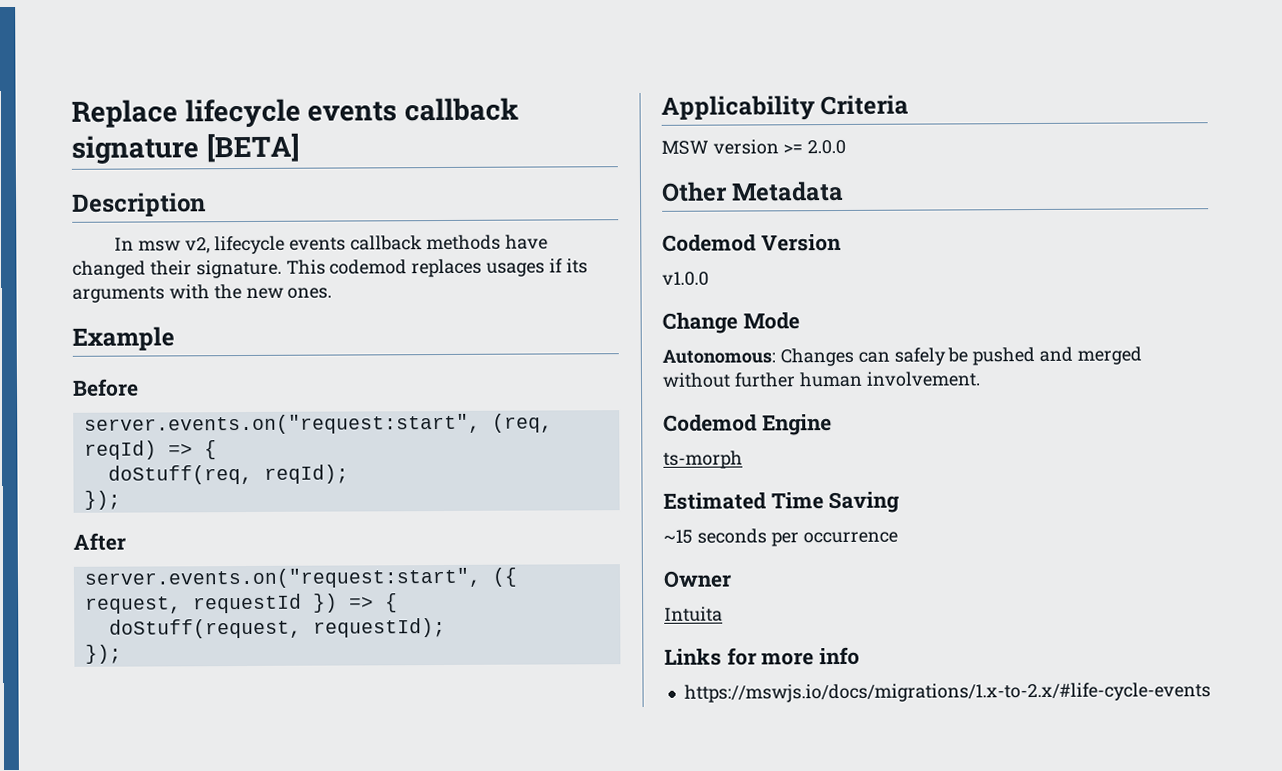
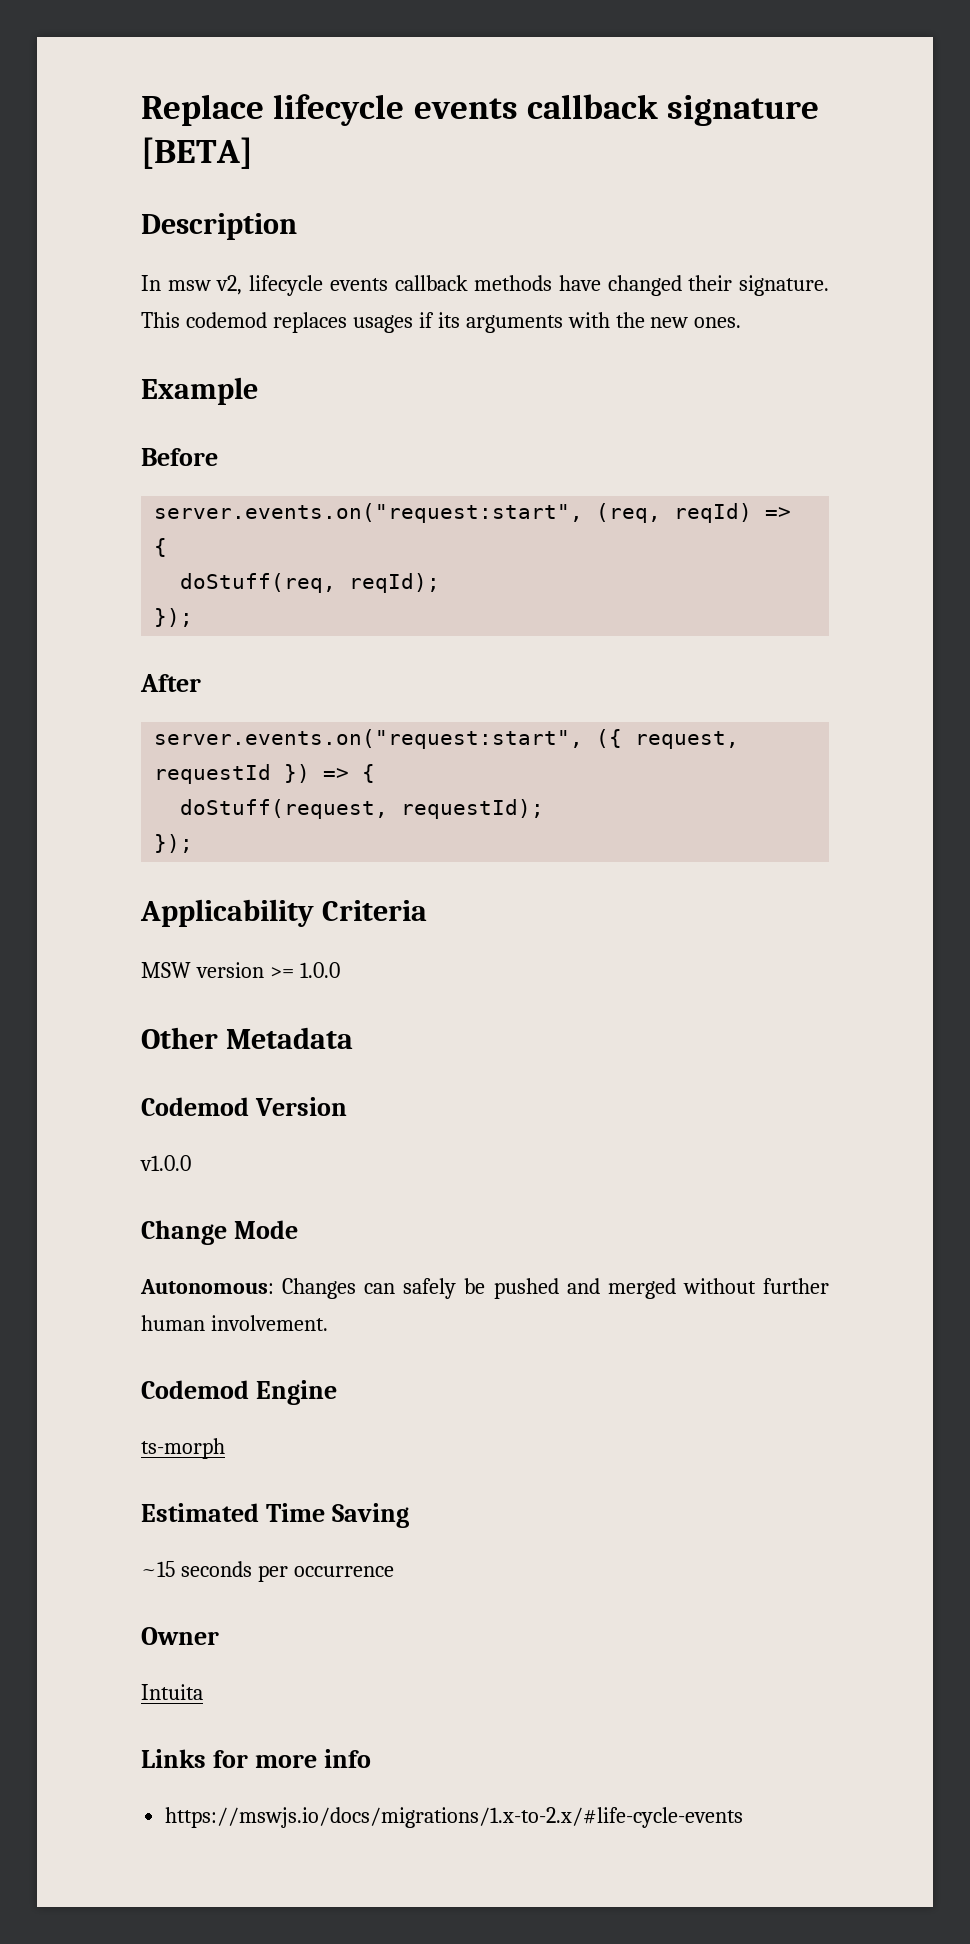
[806,139,846,155] 2.0.0 -> [299,962,340,978] 1.0.0

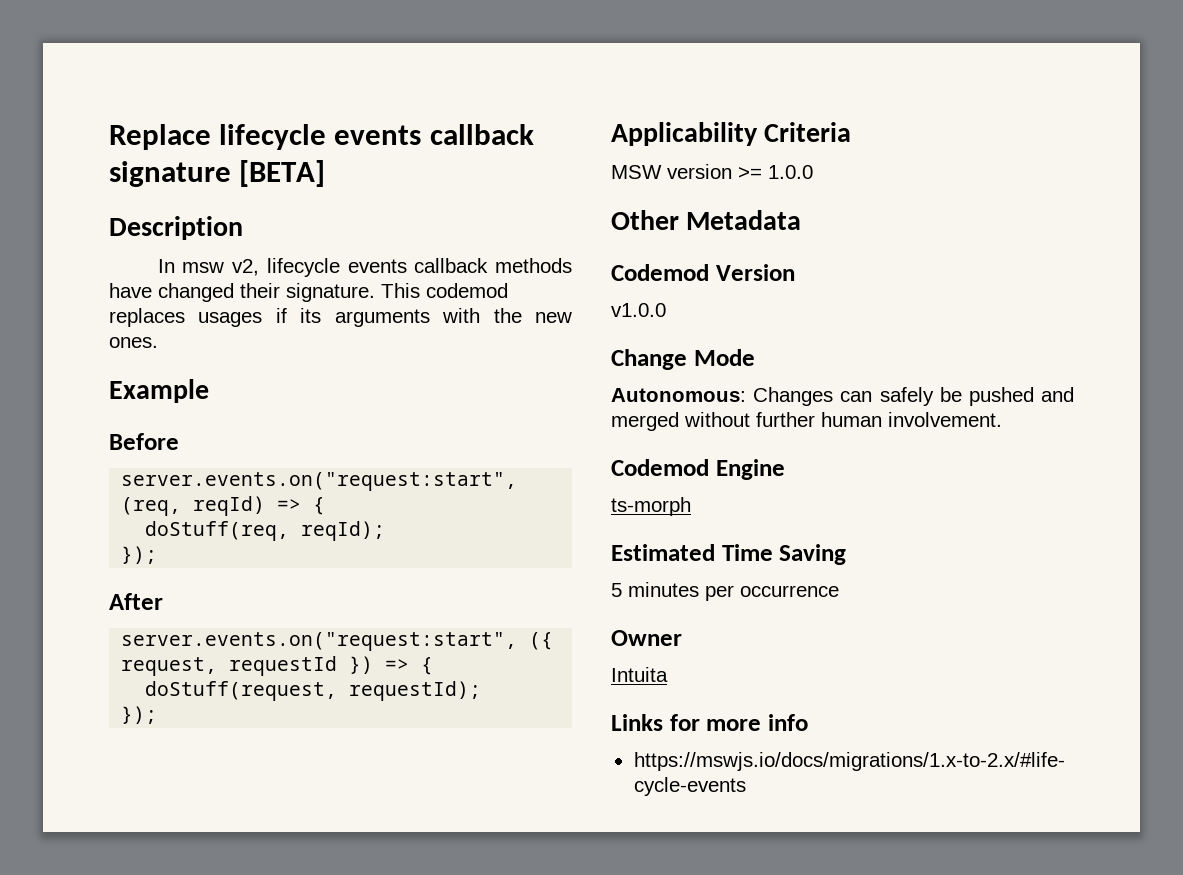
[141,1561,252,1577] ~15 seconds -> [611,582,699,597] 5 minutes

